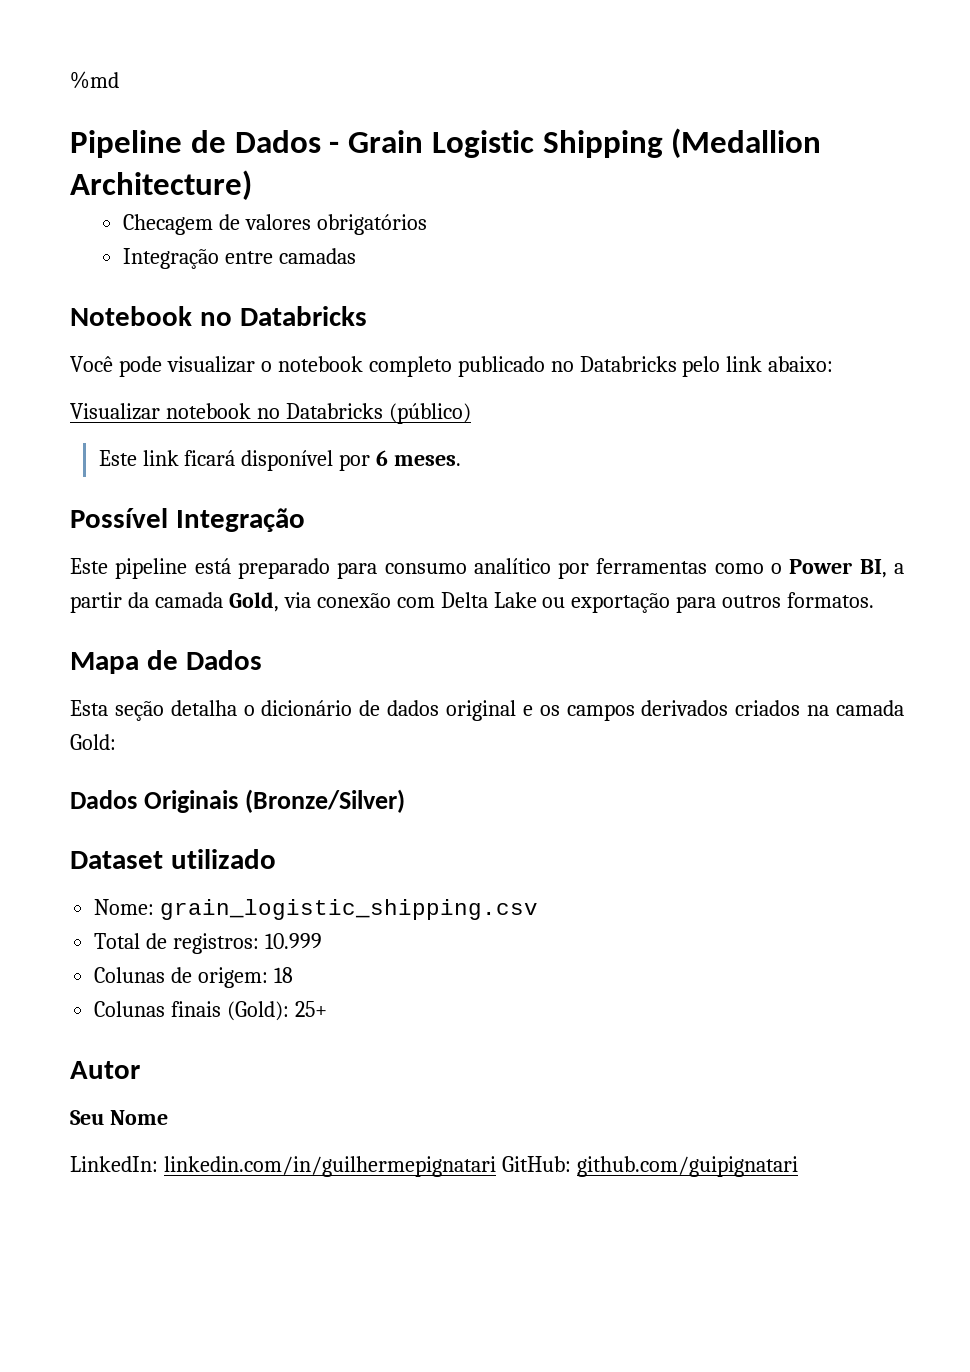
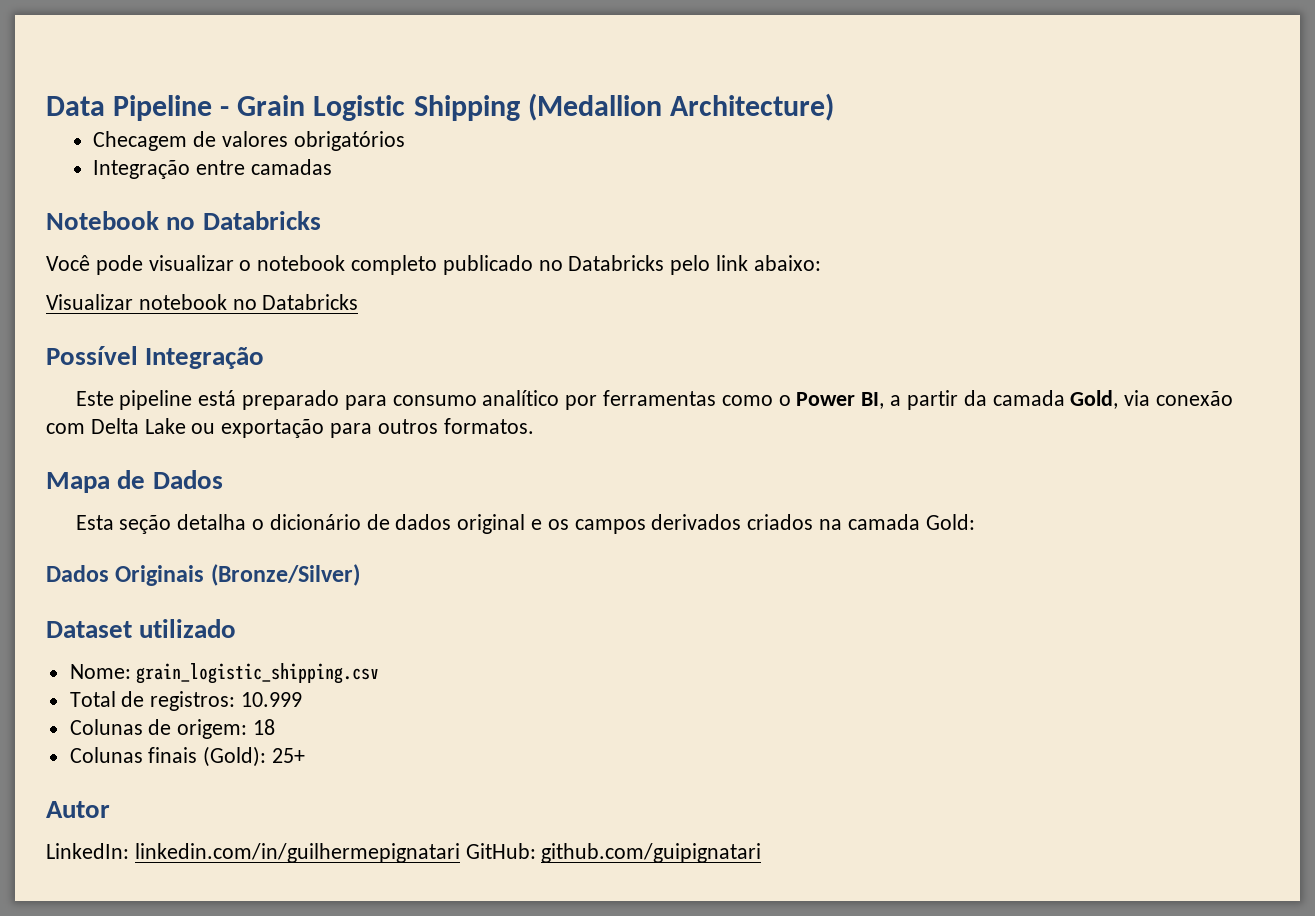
[70,71,119,89] [70,130,321,158] %md // Pipeline de Dados -> [46,95,213,121] Data Pipeline
[388,403,471,424] [98,450,462,471] (público) // Este link ficará disponível por 6 meses. -> (359, 302) none
[70,1110,168,1125] // Seu Nome -> (110, 809) none

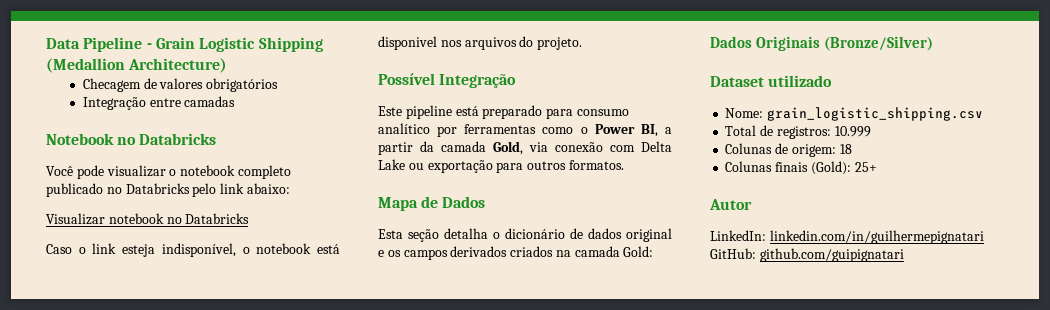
(359, 302) none -> [46,243,340,257] [378,36,583,50] // Caso o link esteja indisponível, o notebook está disponivel nos arquivos do projeto.

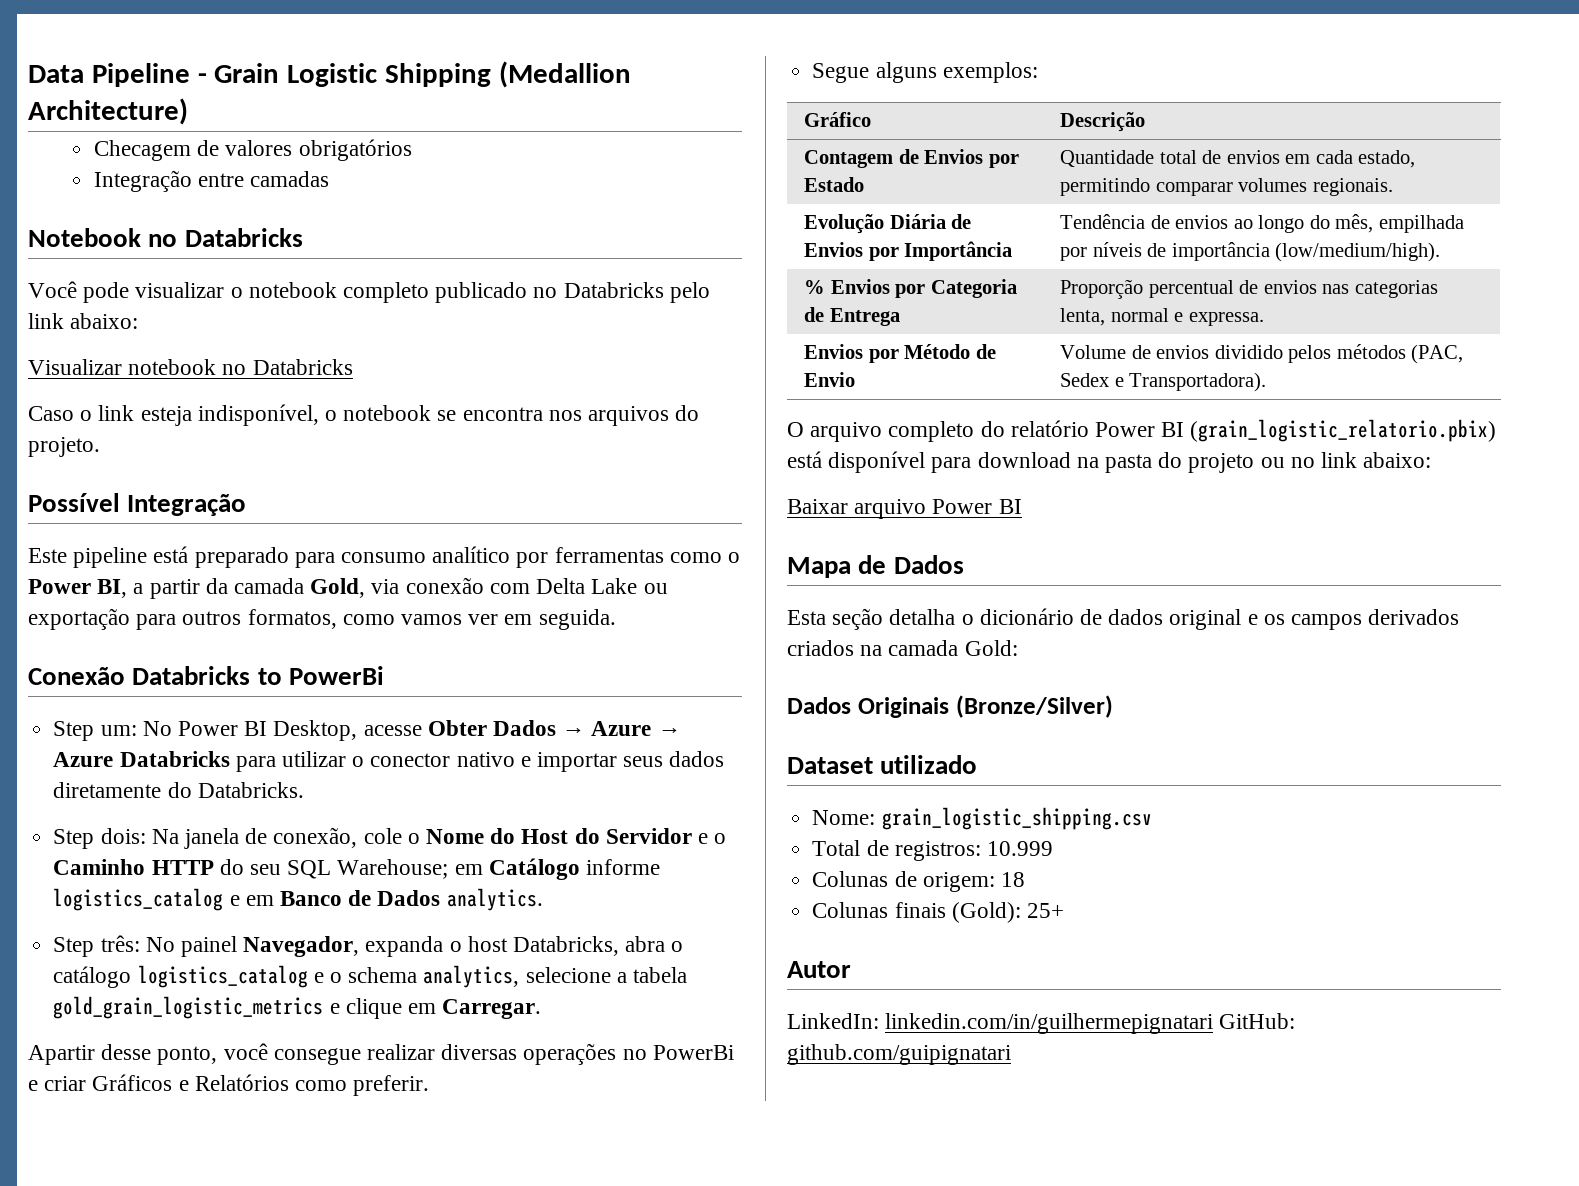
[317,244,340,254] [378,36,437,50] está disponivel -> [437,407,543,421] se encontra
[568,160,624,170] formatos. -> [247,609,616,630] [28,666,384,685] [53,720,681,741] [53,751,725,772] [53,782,304,798] [53,827,727,849] [53,858,660,880] [53,888,543,911] [53,935,684,957] [53,965,687,988] [53,996,542,1019] [28,1043,734,1065] [28,1074,430,1096] [812,62,1038,83] [804,112,872,127] [1060,112,1146,132] [804,149,1019,168] [804,177,865,192] [1060,150,1416,168] [1060,178,1393,196] [804,214,972,234] [804,241,1013,261] [1060,214,1464,233] [1060,242,1441,262] [804,279,1017,298] [804,307,900,326] [1060,279,1438,299] [1060,308,1264,326] [804,344,996,363] [804,372,856,387] [1060,344,1464,364] [1060,372,1267,392] [787,419,1497,442] [787,451,1432,473] [787,499,1022,519] formatos, como vamos ver em seguida. // Conexão Databricks to PowerBi // Step um: No Power BI Desktop, acesse Obter Dados → Azure → Azure Databricks para utilizar o conector nativo e importar seus dados diretamente do Databricks. // Step dois: Na janela de conexão, cole o Nome do Host do Servidor e o Caminho HTTP do seu SQL Warehouse; em Catálogo informe logistics_catalog e em Banco de Dados analytics. // Step três: No painel Navegador, expanda o host Databricks, abra o catálogo logistics_catalog e o schema analytics, selecione a tabela gold_grain_logistic_metrics e clique em Carregar. // Apartir desse ponto, você consegue realizar diversas operações no PowerBi e criar Gráficos e Relatórios como preferir. // Segue alguns exemplos: // Gráfico | Descrição // Contagem de Envios por Estado | Quantidade total de envios em cada estado, permitindo comparar volumes regionais. // Evolução Diária de Envios por Importância | Tendência de envios ao longo do mês, empilhada por níveis de importância (low/medium/high). // % Envios por Categoria de Entrega | Proporção percentual de envios nas categorias lenta, normal e expressa. // Envios por Método de Envio | Volume de envios dividido pelos métodos (PAC, Sedex e Transportadora). // O arquivo completo do relatório Power BI (grain_logistic_relatorio.pbix) está disponível para download na pasta do projeto ou no link abaixo: // Baixar arquivo Power BI

